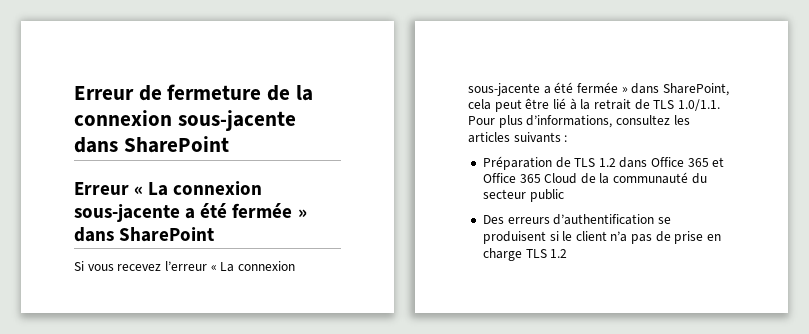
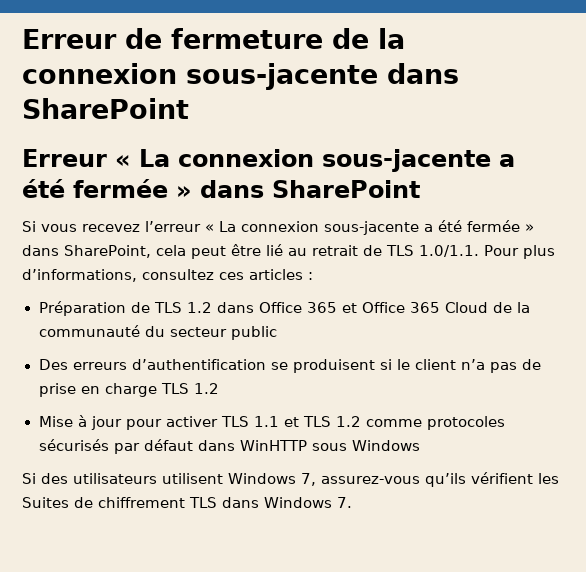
[569,98,591,110] à la -> [288,248,307,256] au
[673,115,690,125] [468,132,561,143] les articles suivants -> [219,269,303,280] ces articles
(568, 253) none -> [38,415,505,430] [38,439,420,454] [22,472,559,487] [22,497,352,508] // Mise à jour pour activer TLS 1.1 et TLS 1.2 comme protocoles sécurisés par défaut dans WinHTTP sous Windows // Si des utilisateurs utilisent Windows 7, assurez-vous qu’ils vérifient les Suites de chiffrement TLS dans Windows 7.

